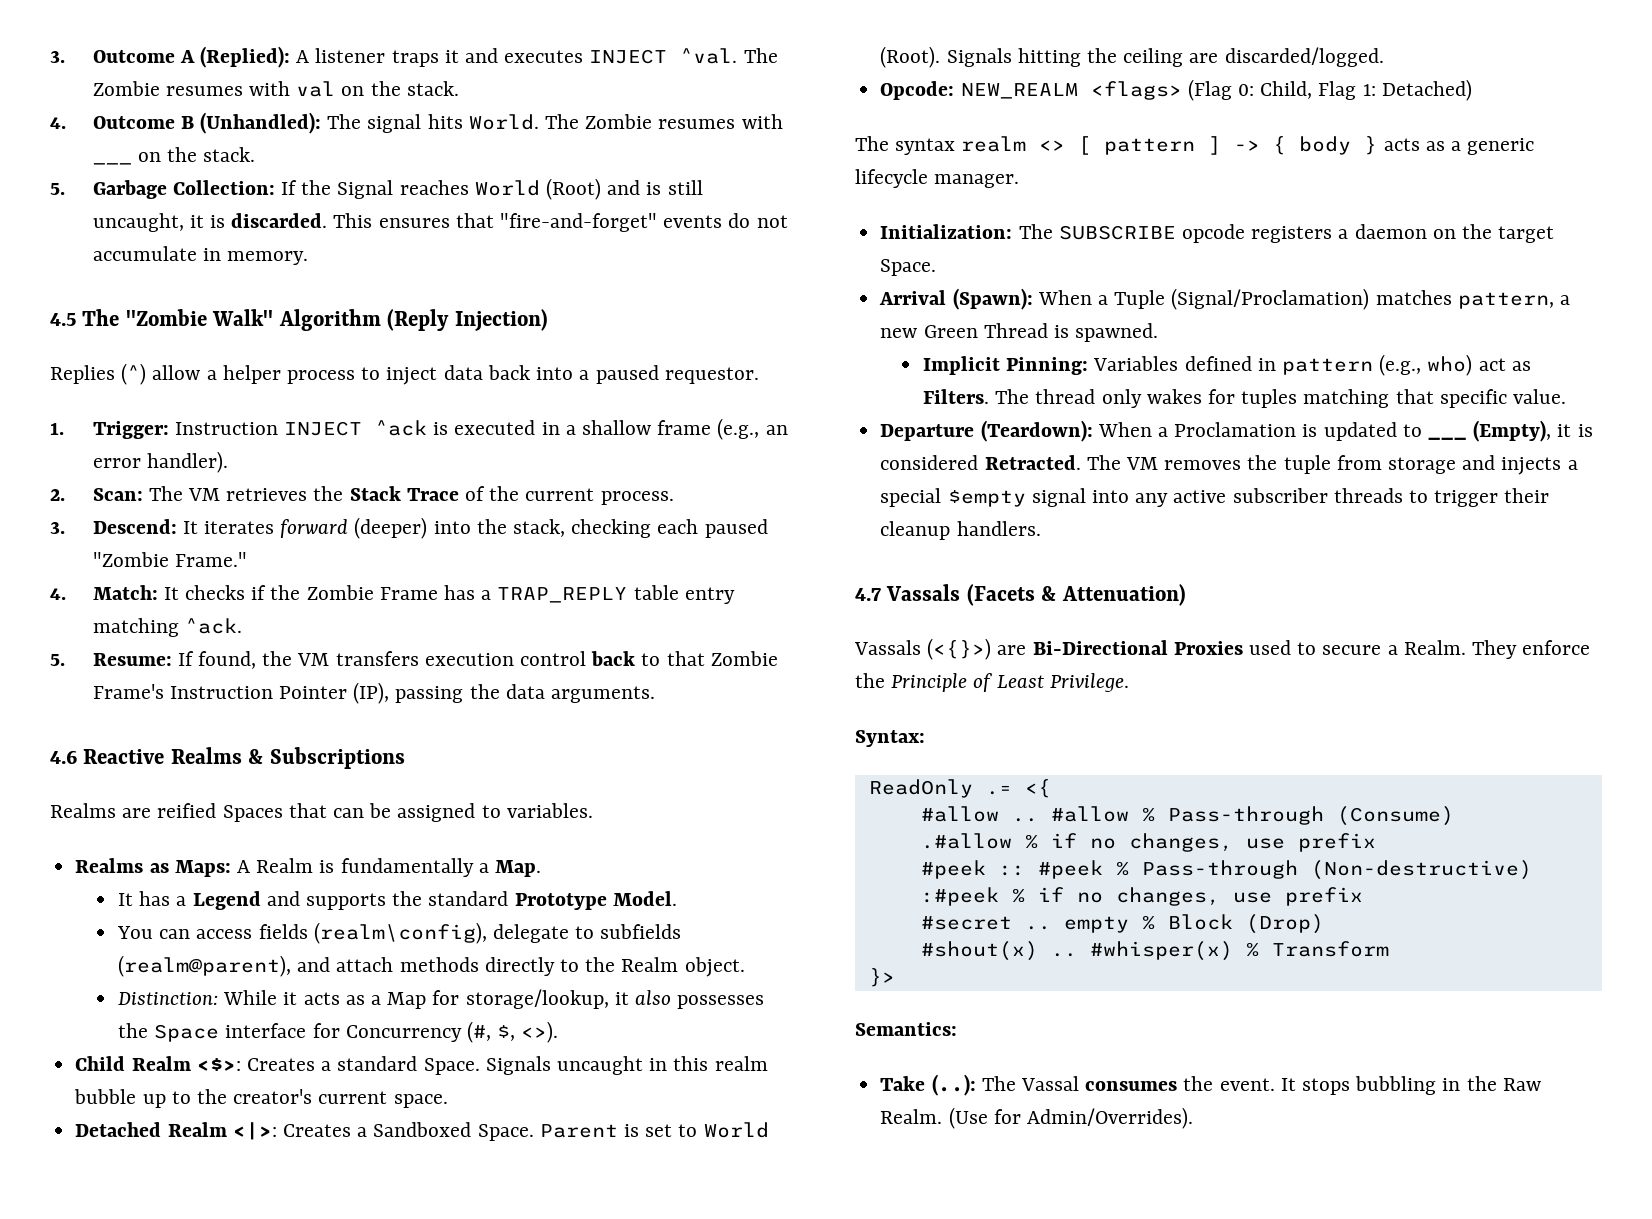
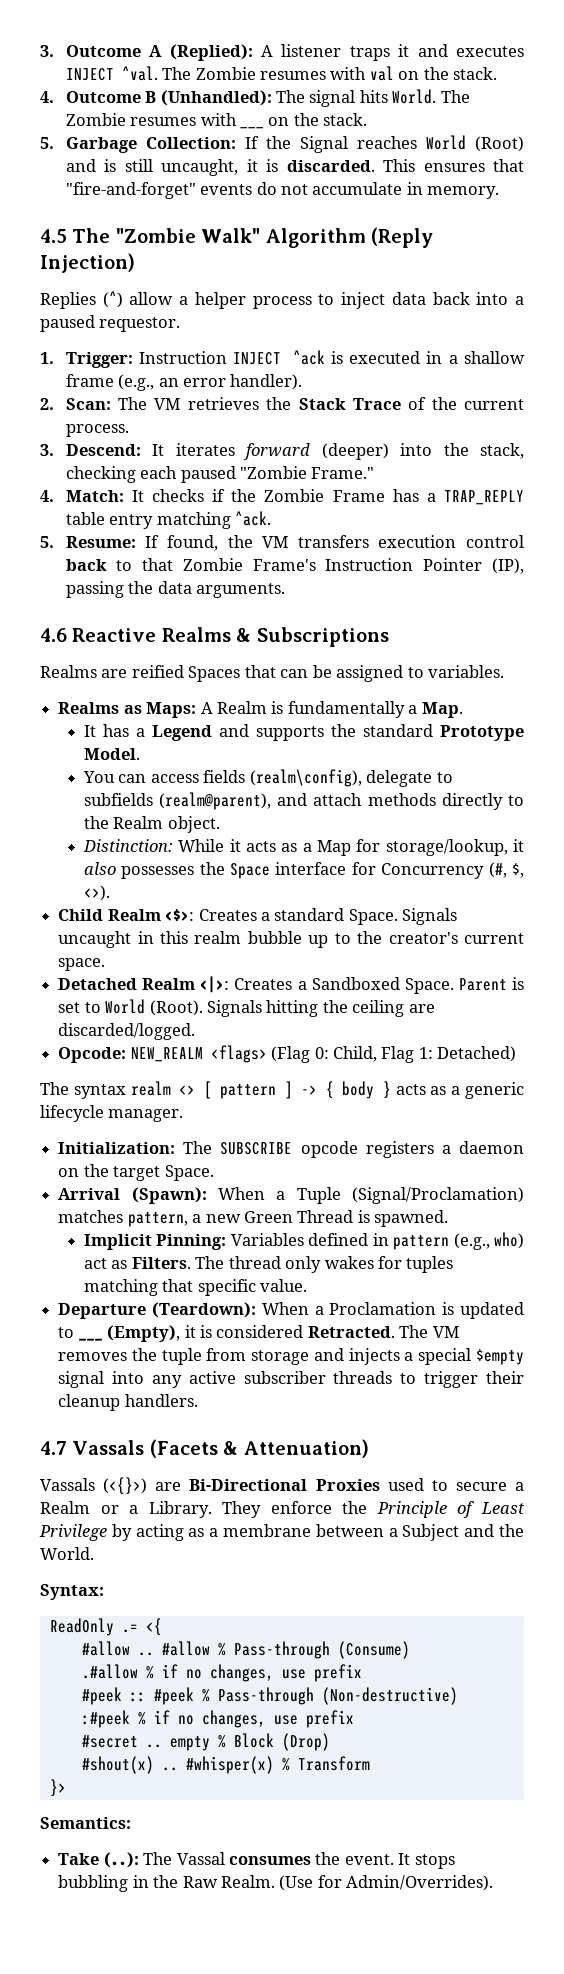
[1403,640,1466,655] Realm. -> [40,1501,212,1518] Realm or a Library.
[1049,673,1129,692] Privilege. -> [39,1524,524,1541] [40,1547,94,1560] Privilege by acting as a membrane between a Subject and the World.

